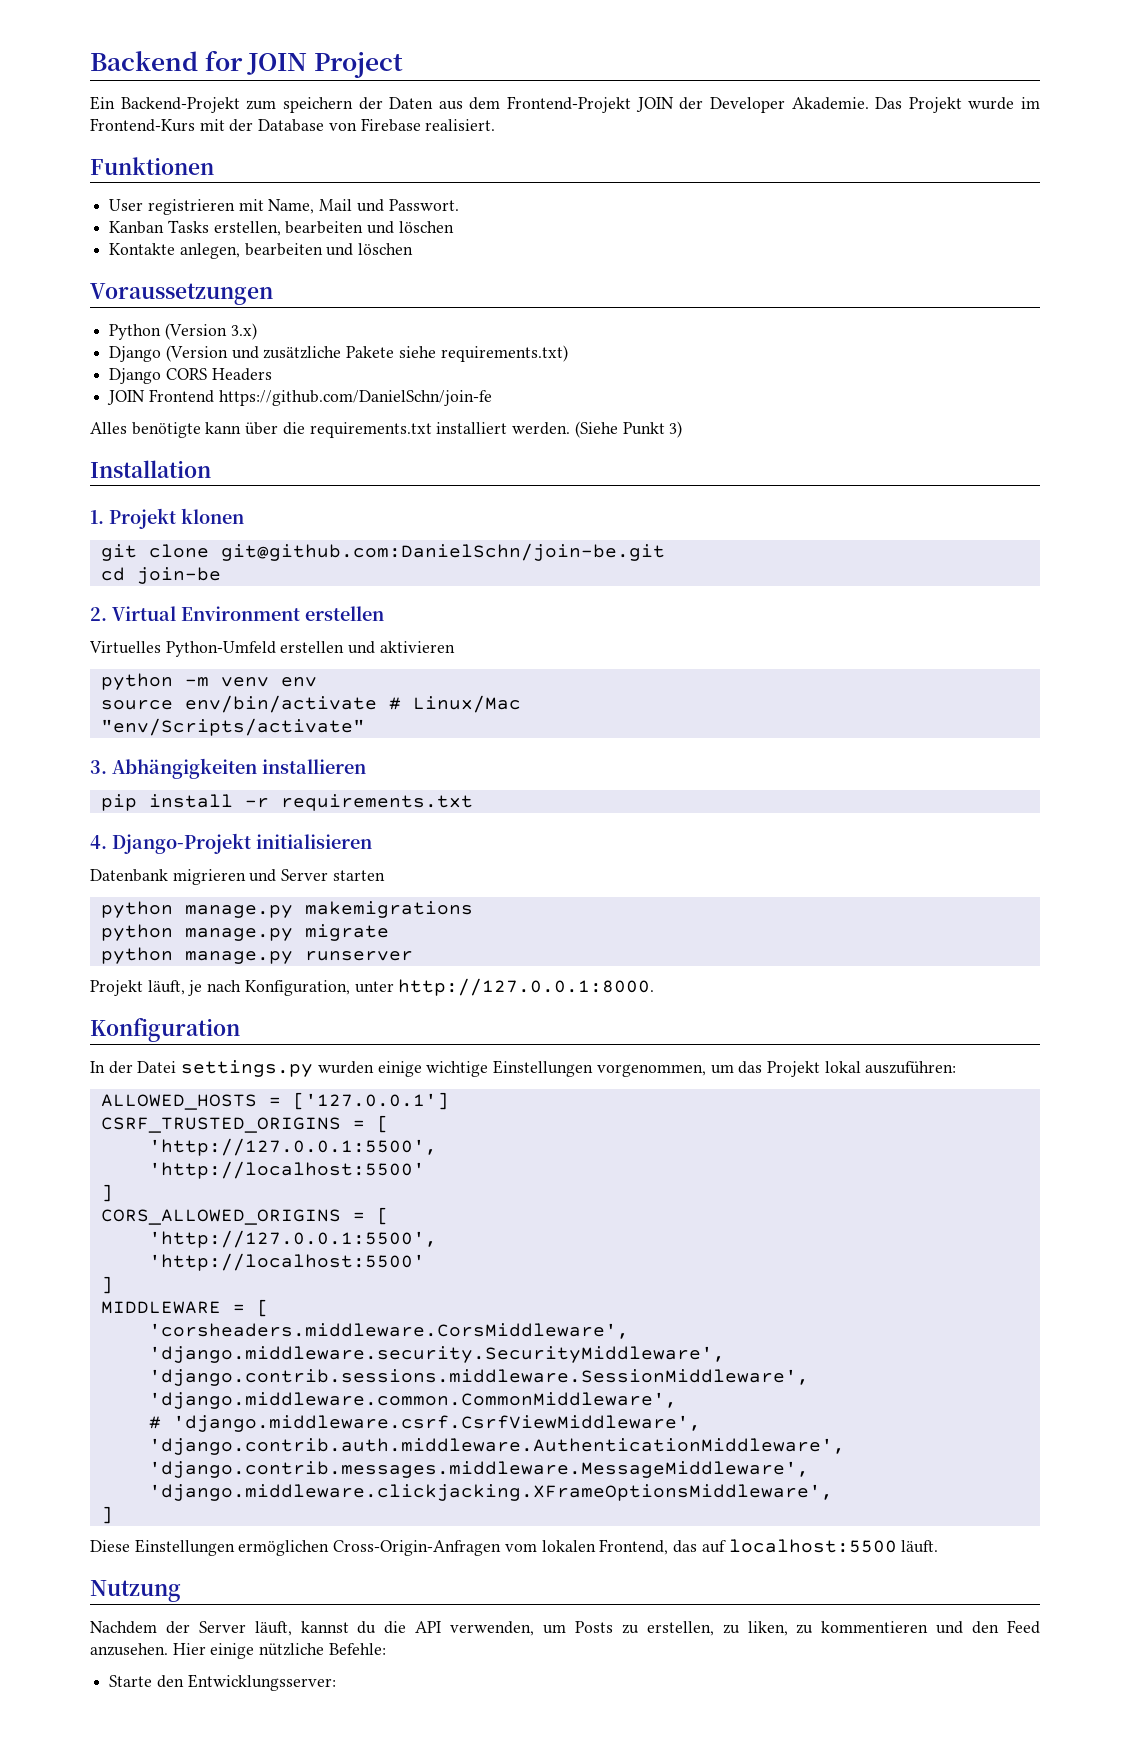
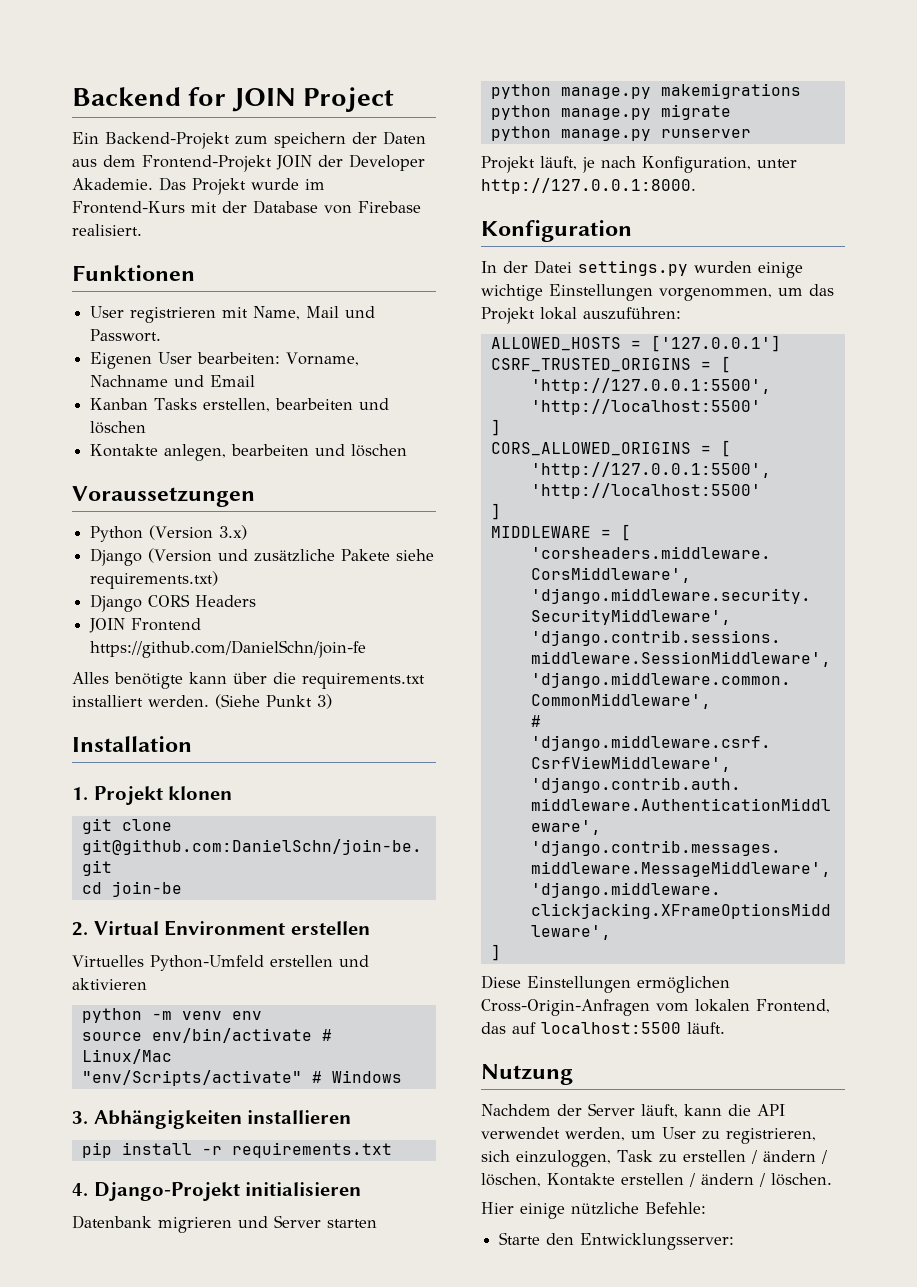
(459, 205) none -> [90,352,360,369] [90,375,256,387] // Eigenen User bearbeiten: Vorname, Nachname und Email
(365, 727) none -> [311,1070,402,1083] # Windows
[300,1620,1041,1636] [90,1643,168,1656] kannst du die API verwenden, um Posts zu erstellen, zu liken, zu kommentieren und den Feed anzusehen. -> [684,1104,785,1116] [481,1127,816,1144] [481,1150,827,1167] [481,1173,832,1187] kann die API verwendet werden, um User zu registrieren, sich einzuloggen, Task zu erstellen / ändern / löschen, Kontakte erstellen / ändern / löschen. //

